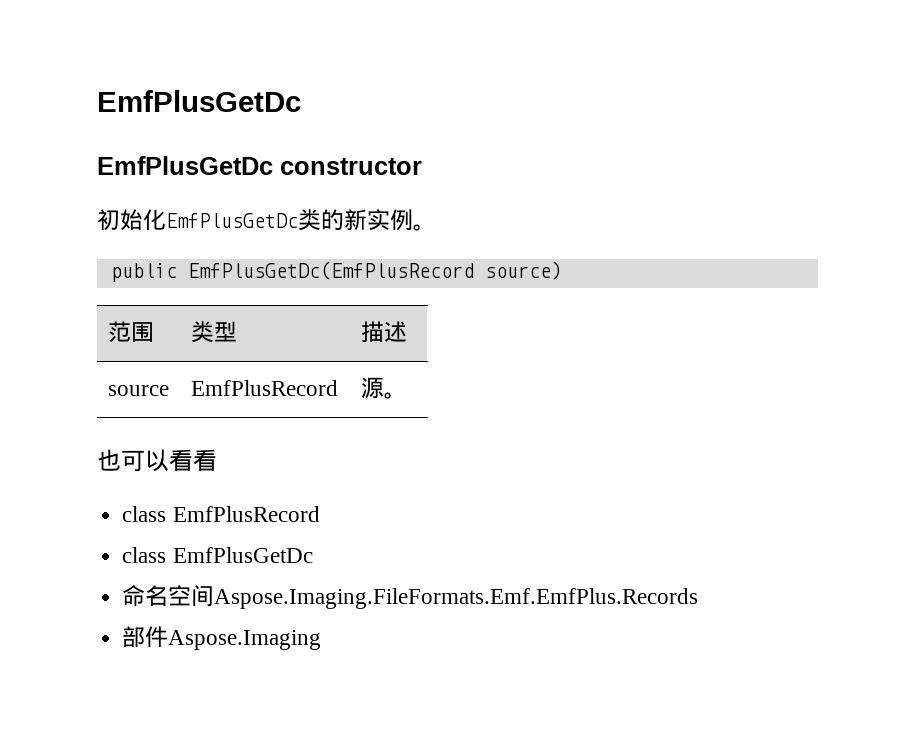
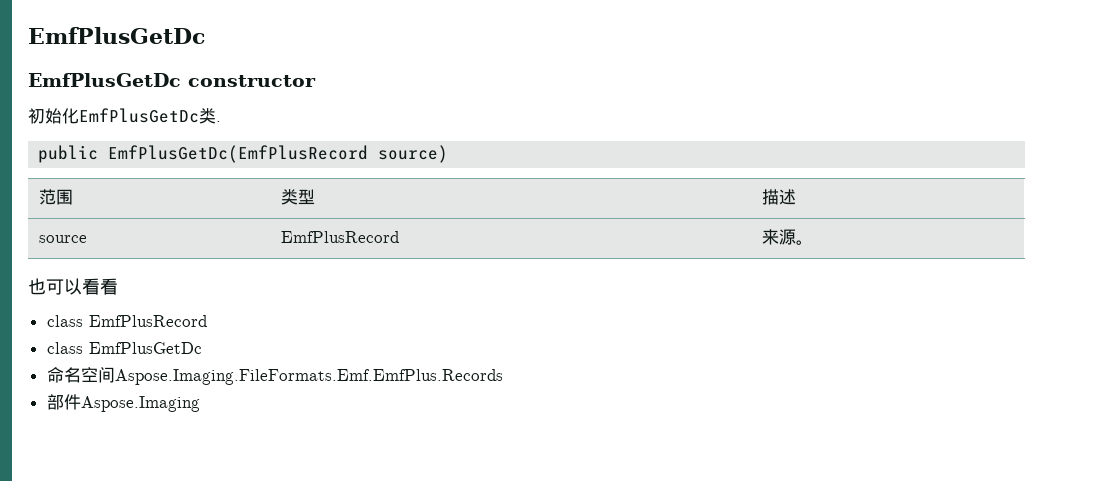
[321,209,436,231] 的新实例。 -> [216,121,221,122] .
(338, 388) none -> [762,229,780,245] 来

